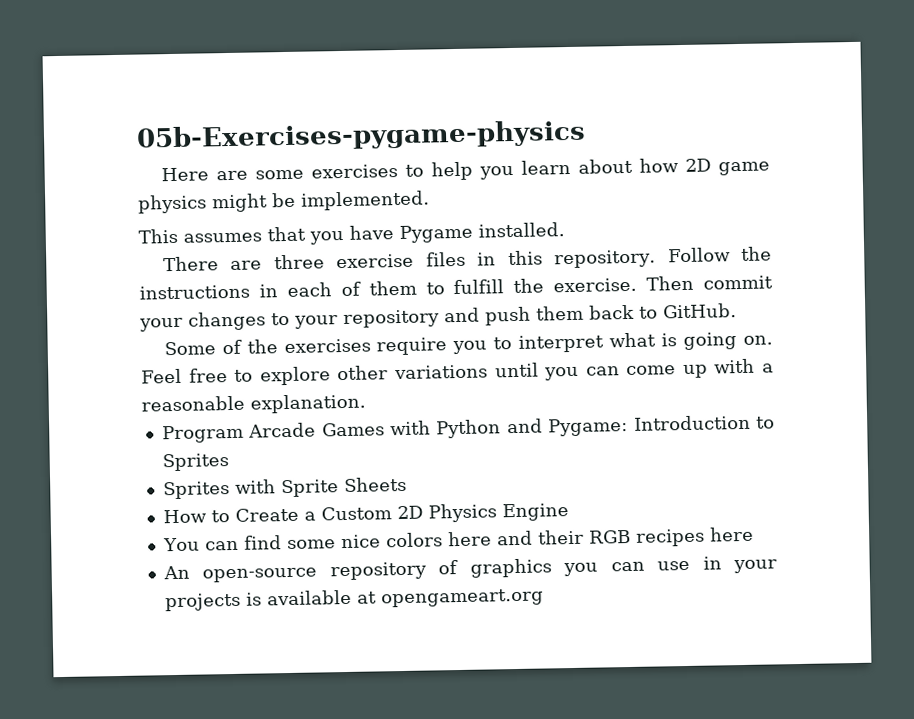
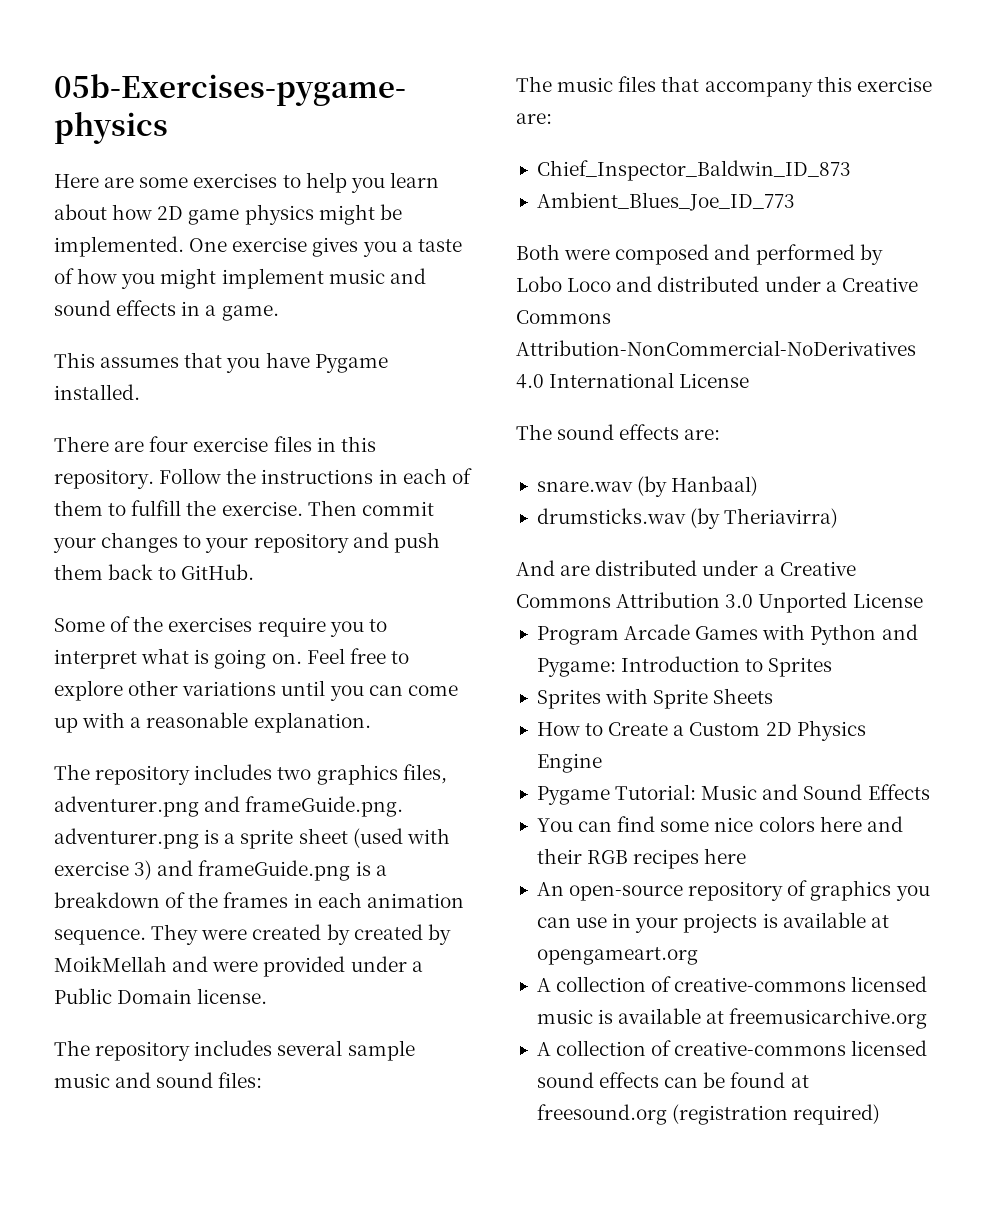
(430, 200) none -> [189,237,462,257] [54,268,426,289] [54,300,279,321] One exercise gives you a taste of how you might implement music and sound effects in a game.
[273,254,325,270] three -> [149,436,189,452] four
(366, 403) none -> [54,764,447,785] [54,796,404,817] [54,828,450,849] [54,860,387,881] [54,892,464,908] [54,924,451,945] [54,956,423,977] [54,988,268,1004] [54,1040,415,1061] [54,1072,263,1088] [516,76,932,97] [516,113,552,124] [536,160,851,181] [536,192,795,211] [516,244,883,265] [516,276,918,292] [516,310,611,324] [516,340,916,356] [516,372,750,389] [516,424,721,440] [536,476,759,497] [536,508,839,529] [516,560,856,576] [516,592,923,613] // The repository includes two graphics files, adventurer.png and frameGuide.png. adventurer.png is a sprite sheet (used with exercise 3) and frameGuide.png is a breakdown of the frames in each animation sequence. They were created by created by MoikMellah and were provided under a Public Domain license. // The repository includes several sample music and sound files: // The music files that accompany this exercise are: // Chief_Inspector_Baldwin_ID_873 // Ambient_Blues_Joe_ID_773 // Both were composed and performed by Lobo Loco and distributed under a Creative Commons Attribution-NonCommercial-NoDerivatives 4.0 International License // The sound effects are: // snare.wav (by Hanbaal) // drumsticks.wav (by Theriavirra) // And are distributed under a Creative Commons Attribution 3.0 Unported License
(569, 512) none -> [536,784,930,805] // Pygame Tutorial: Music and Sound Effects
(544, 598) none -> [536,976,928,992] [536,1008,928,1029] [536,1040,928,1056] [536,1072,809,1088] [536,1104,881,1125] // A collection of creative-commons licensed music is available at freemusicarchive.org // A collection of creative-commons licensed sound effects can be found at freesound.org (registration required)

